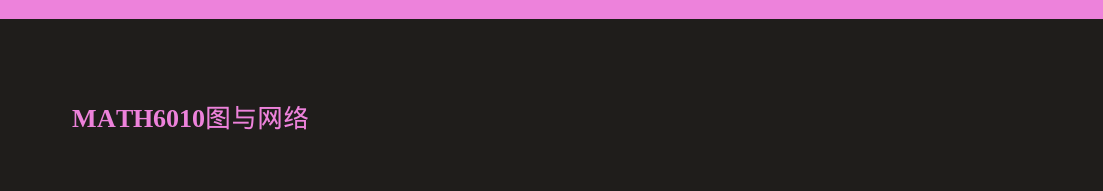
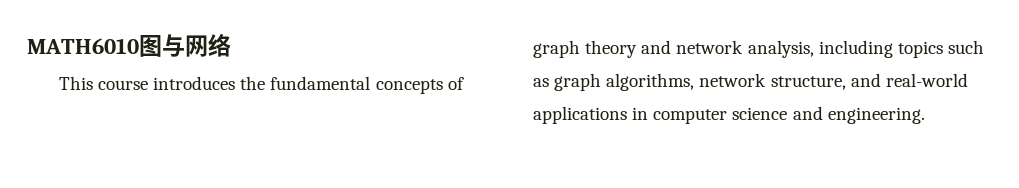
(309, 117) none -> [58,76,464,94] [533,40,984,58] [533,73,968,91] [533,106,925,124] // This course introduces the fundamental concepts of graph theory and network analysis, including topics such as graph algorithms, network structure, and real-world applications in computer science and engineering.

